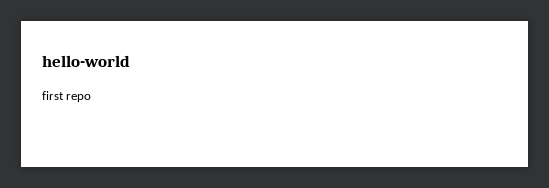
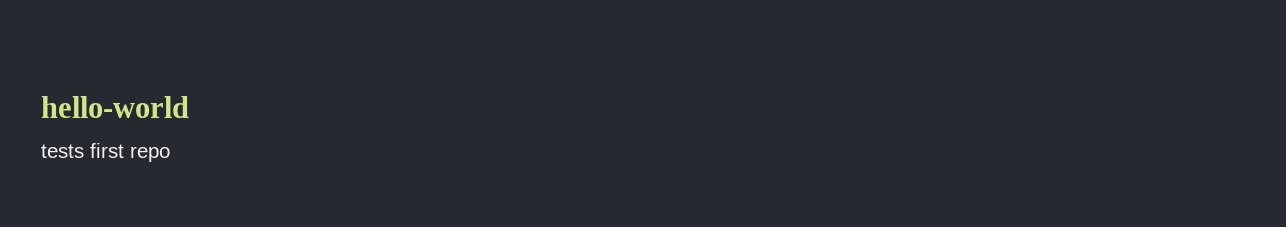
(130, 61) none -> [41,144,84,158] tests

